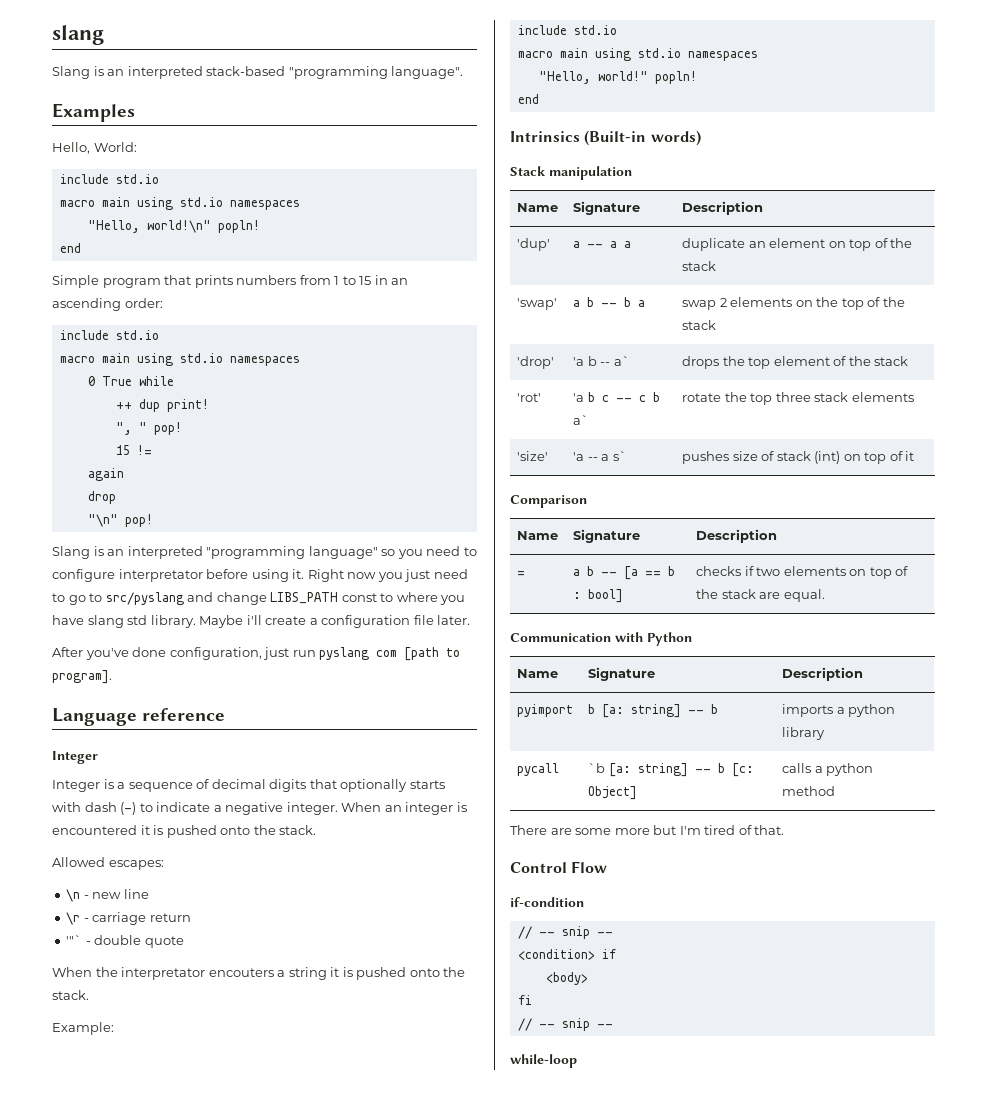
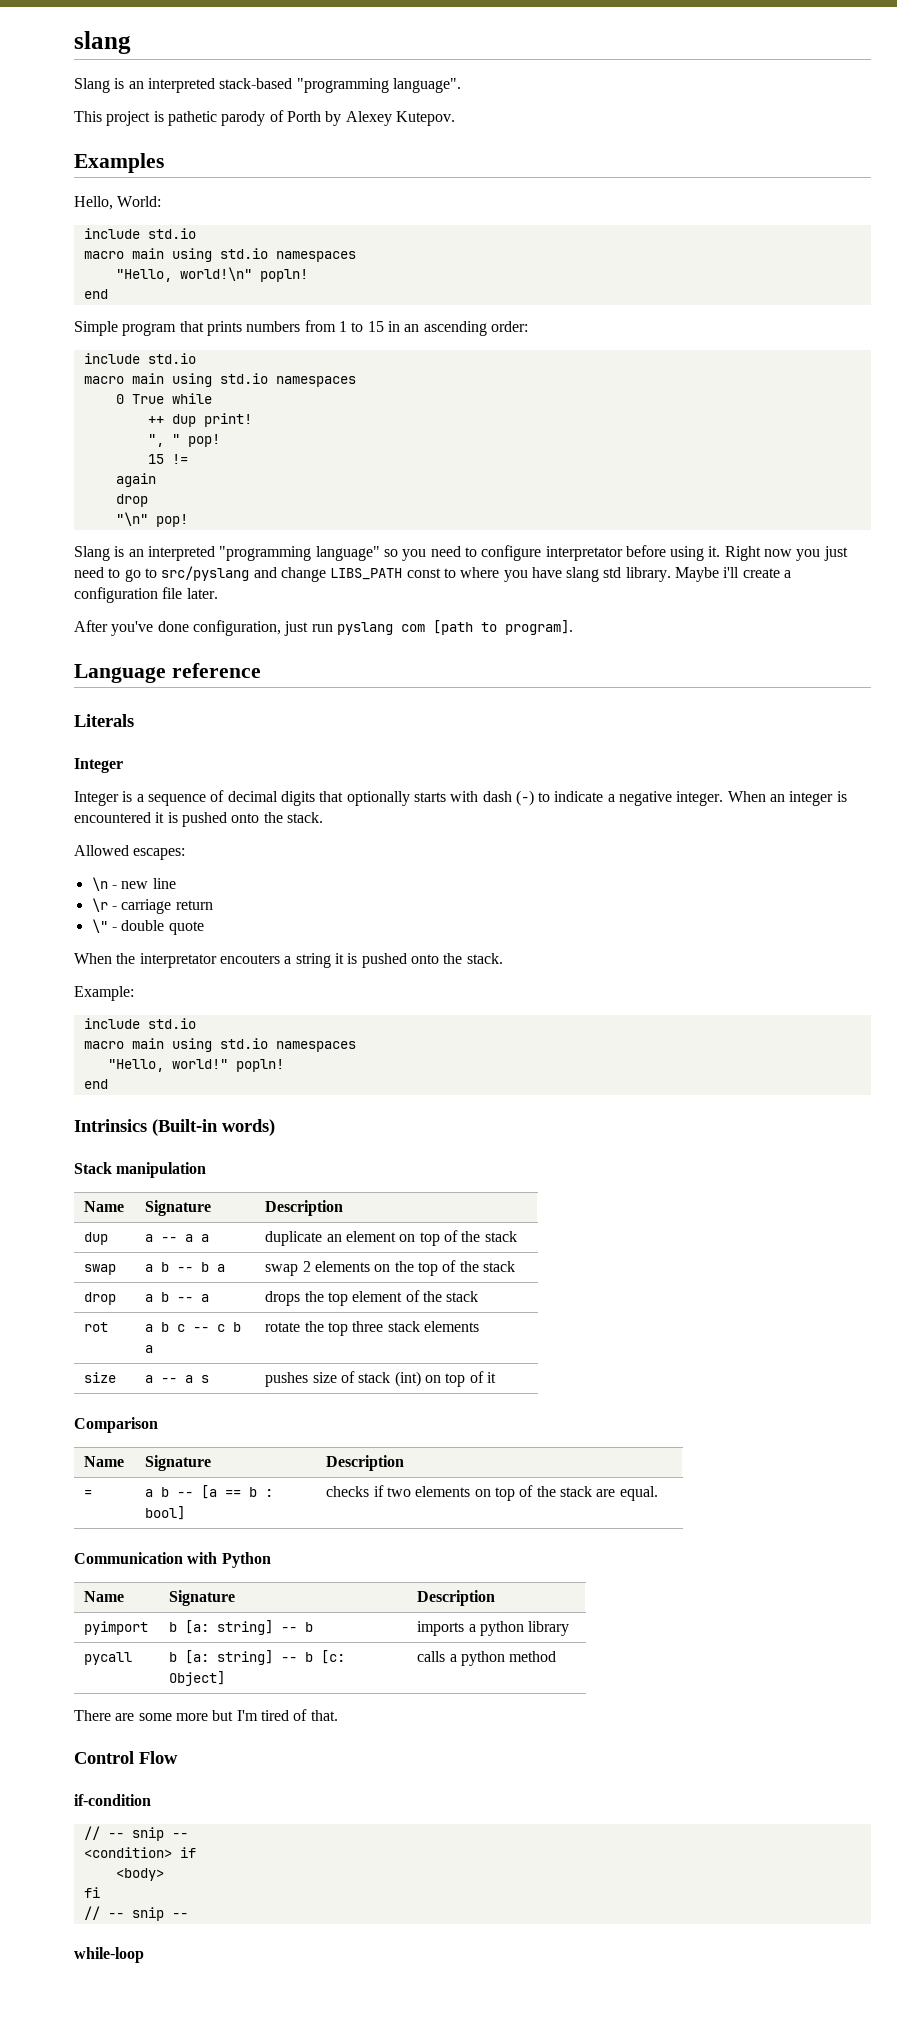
(464, 72) none -> [74,110,455,126] // This project is pathetic parody of Porth by Alexey Kutepov.
(226, 714) none -> [74,714,134,727] // Literals
[66,935,83,945] '"` -> [91,919,108,933] \"
[517,238,551,251] 'dup' -> [84,1232,109,1245] dup
[517,298,558,310] 'swap' -> [84,1264,117,1275] swap
[517,356,555,369] [573,356,630,366] 'drop' | 'a b -- a` -> [84,1292,117,1305] [145,1292,210,1302] drop | a b -- a
[517,393,542,402] [573,393,585,402] 'rot' | 'a -> [84,1322,109,1332] [145,1324,154,1332] rot | a
[573,415,590,425] a` -> [145,1345,154,1353] a
[517,451,549,461] [573,451,627,461] 'size' | 'a -- a s` -> [84,1372,117,1383] [145,1375,210,1383] size | a -- a s
[588,763,606,773] `b -> [169,1652,178,1662] b

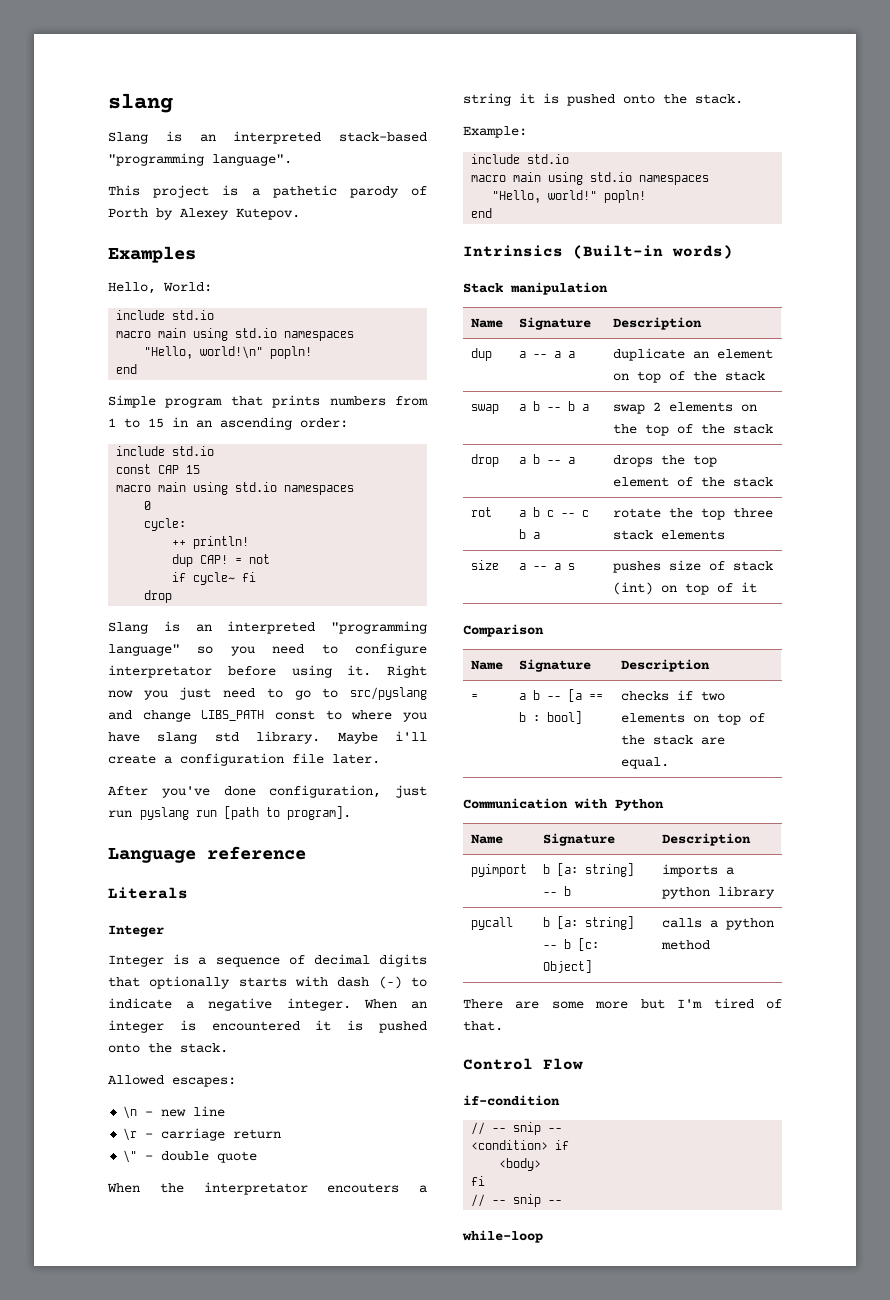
(164, 116) none -> [251,188,260,196] a
(196, 358) none -> [116,464,201,474] // const CAP 15
[131,393,212,404] True while -> [144,518,187,531] // cycle:
[171,413,252,427] [147,434,220,447] [147,454,188,464] [115,473,156,487] [115,494,148,507] [115,512,188,527] dup print! // ", " pop! // 15 != // again // drop // "\n" pop! -> [193,536,250,549] [172,554,271,567] [172,572,257,585] [144,590,173,603] println! // dup CAP! = not // if cycle~ fi // drop
[400,624,425,632] com -> [196,810,217,817] run

